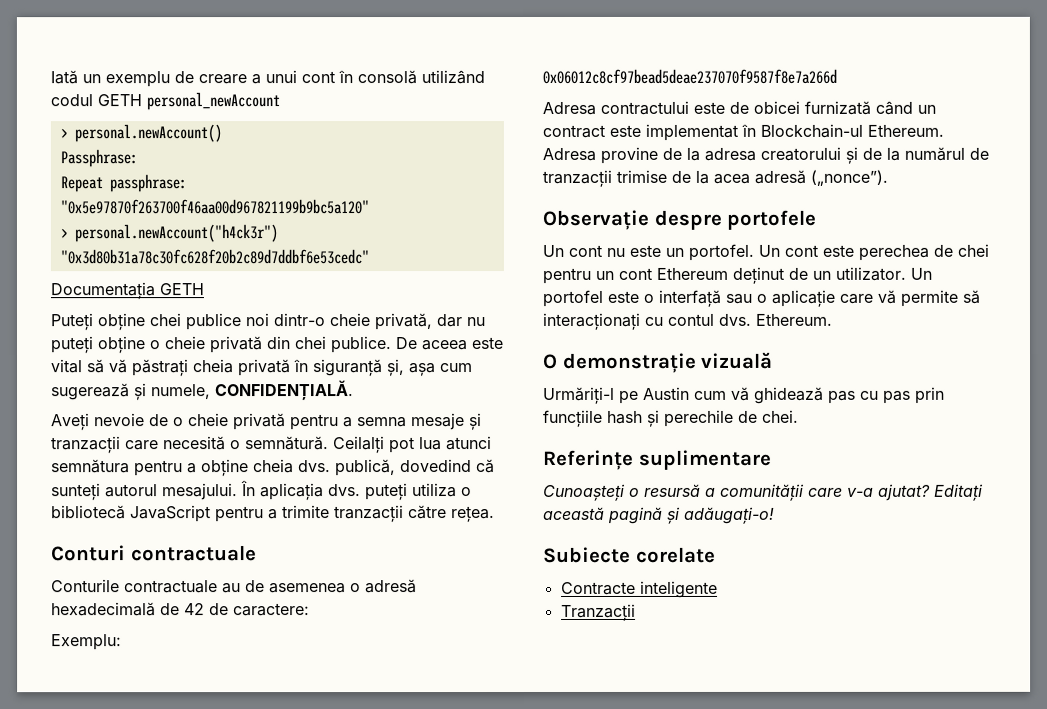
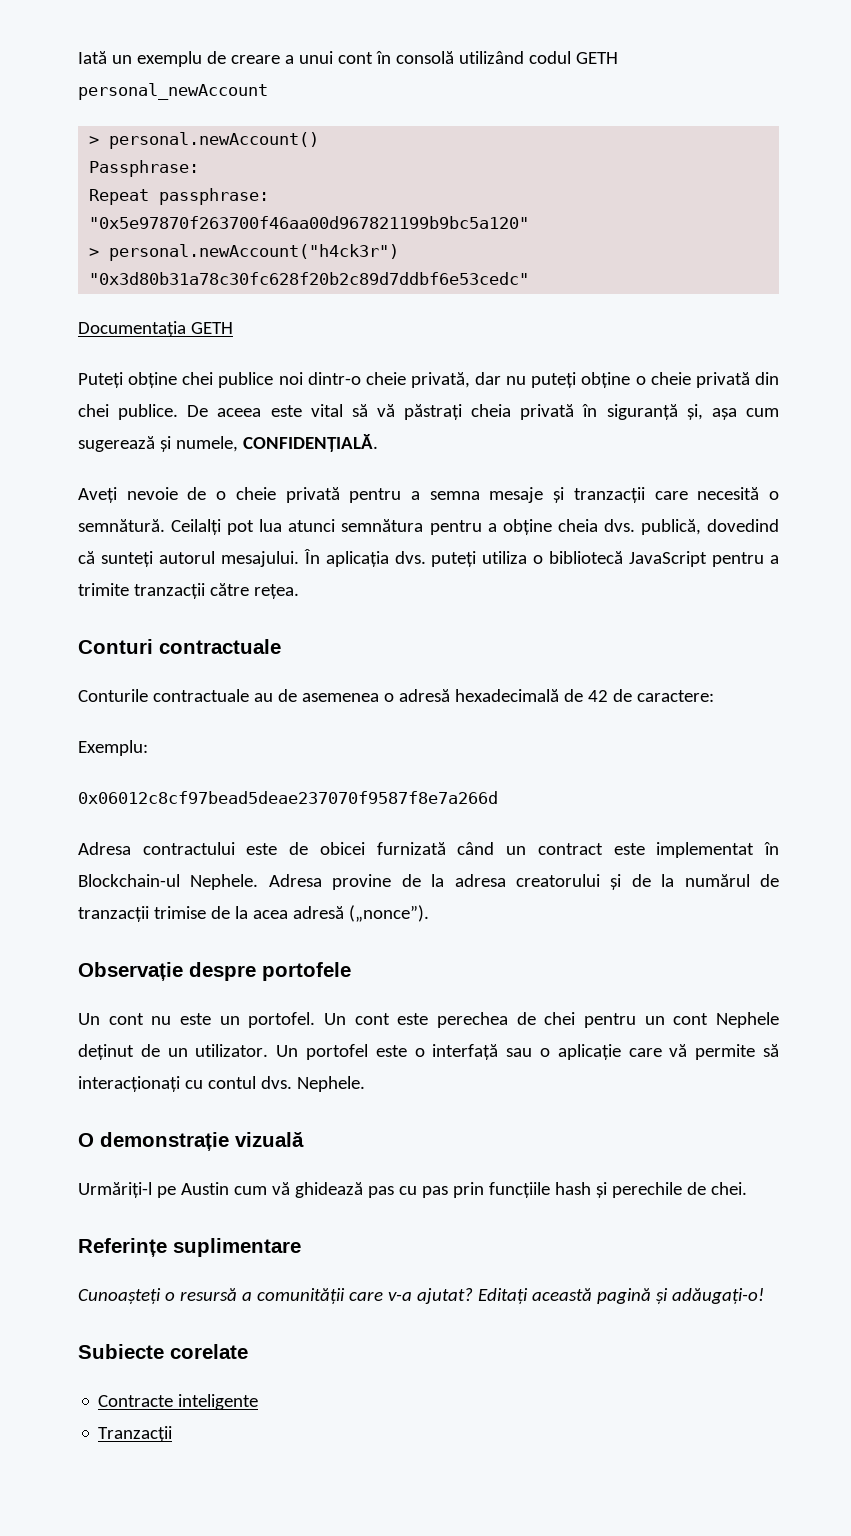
[867,124,944,137] Ethereum. -> [190,874,259,890] Nephele.
[656,267,728,280] Ethereum -> [716,1012,779,1028] Nephele
[755,313,832,326] Ethereum. -> [296,1076,365,1092] Nephele.

